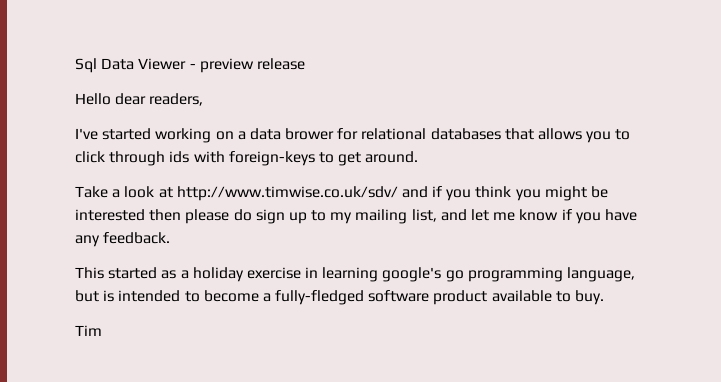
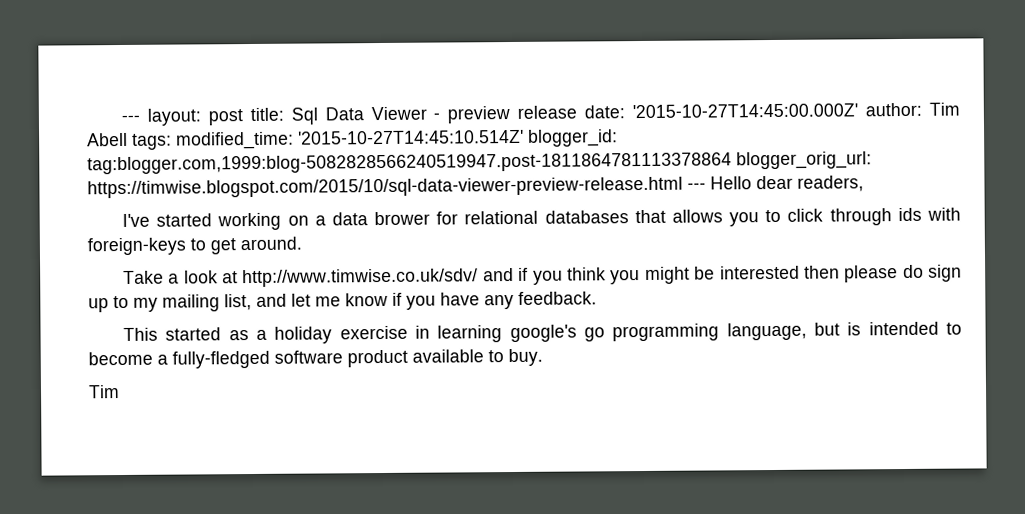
(75, 65) none -> [120,107,284,126] --- layout: post title:
(305, 64) // -> [584,102,961,119] [87,129,618,150] [87,151,872,175] [87,176,706,199] date: '2015-10-27T14:45:00.000Z' author: Tim Abell tags: modified_time: '2015-10-27T14:45:10.514Z' blogger_id: tag:blogger.com,1999:blog-5082828566240519947.post-1811864781113378864 blogger_orig_url: https://timwise.blogspot.com/2015/10/sql-data-viewer-preview-release.html ---

